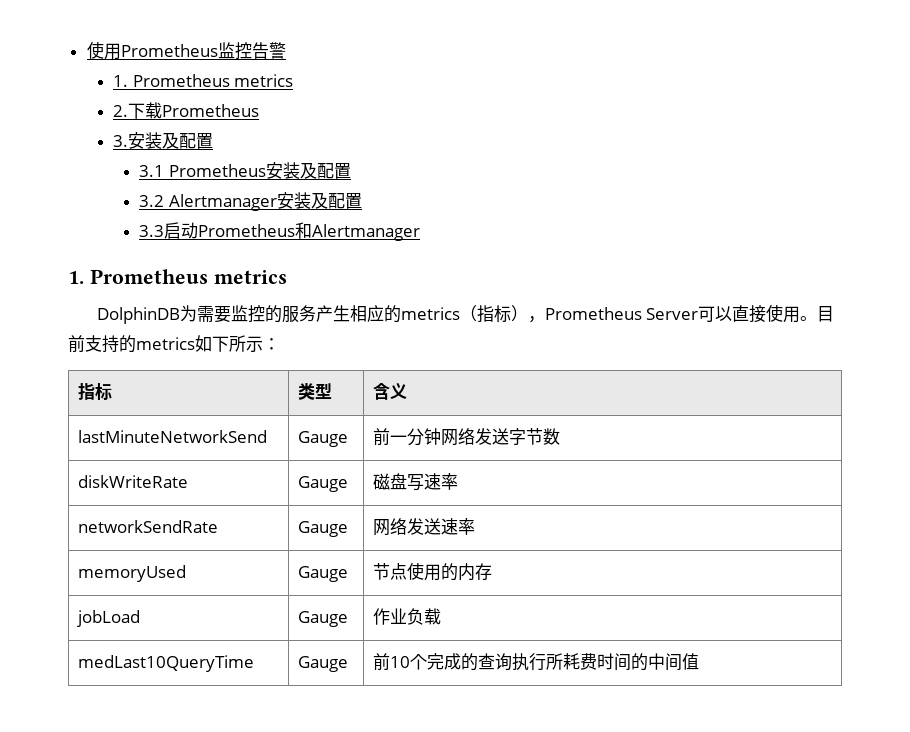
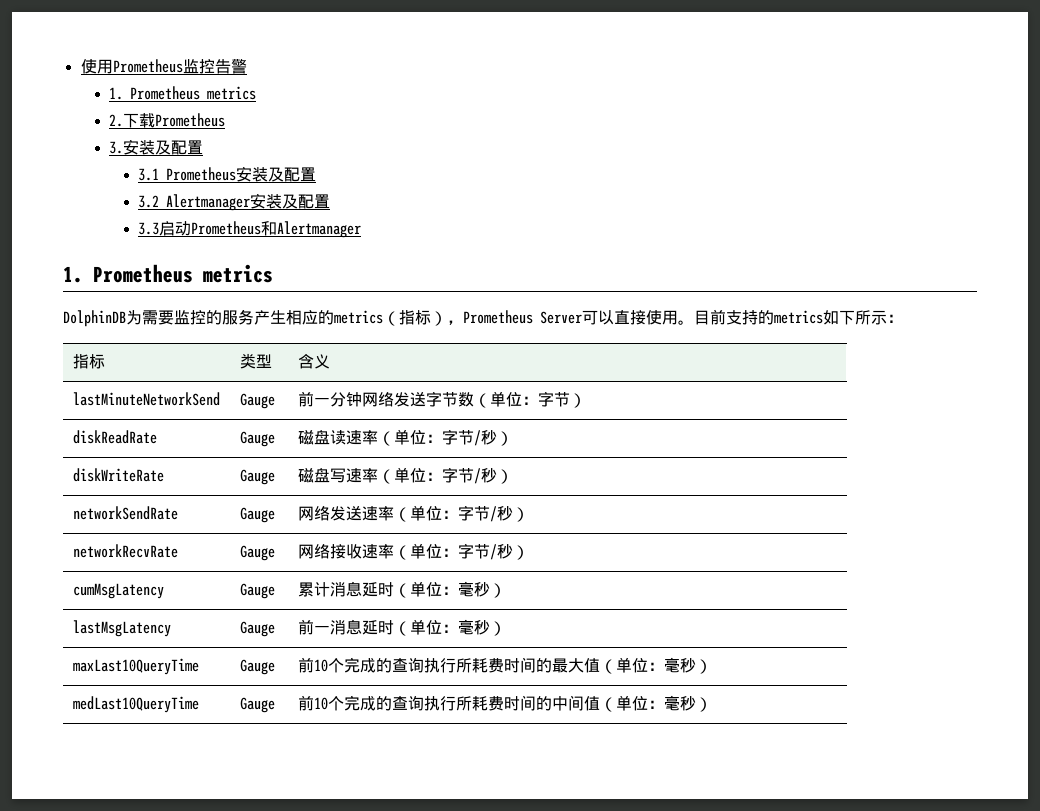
(560, 436) none -> [473,391,586,408] [72,430,157,444] [239,431,275,447] [297,429,513,446] （单位：字节） // diskReadRate | Gauge | 磁盘读速率（单位：字节/秒）
(458, 481) none -> [377,467,513,484] （单位：字节/秒）
[77,565,186,582] [297,566,348,582] [372,562,492,581] [76,610,140,627] [297,611,348,627] [372,608,441,625] // memoryUsed | Gauge | 节点使用的内存 // jobLoad | Gauge | 作业负载 -> [393,505,529,522] [72,544,178,558] [239,545,275,561] [297,543,529,560] [72,583,164,599] [239,583,275,599] [297,581,506,598] [72,620,171,637] [239,621,275,637] [297,619,506,636] [72,658,199,675] [239,659,275,675] [297,657,712,674] （单位：字节/秒） // networkRecvRate | Gauge | 网络接收速率（单位：字节/秒） // cumMsgLatency | Gauge | 累计消息延时（单位：毫秒） // lastMsgLatency | Gauge | 前一消息延时（单位：毫秒） // maxLast10QueryTime | Gauge | 前10个完成的查询执行所耗费时间的最大值（单位：毫秒）
(699, 661) none -> [599,695,712,712] （单位：毫秒）

